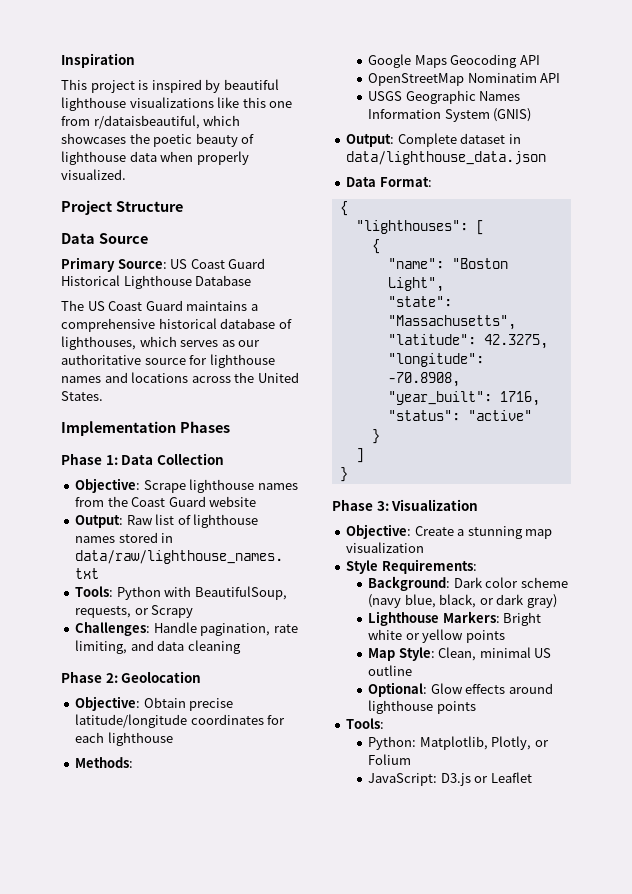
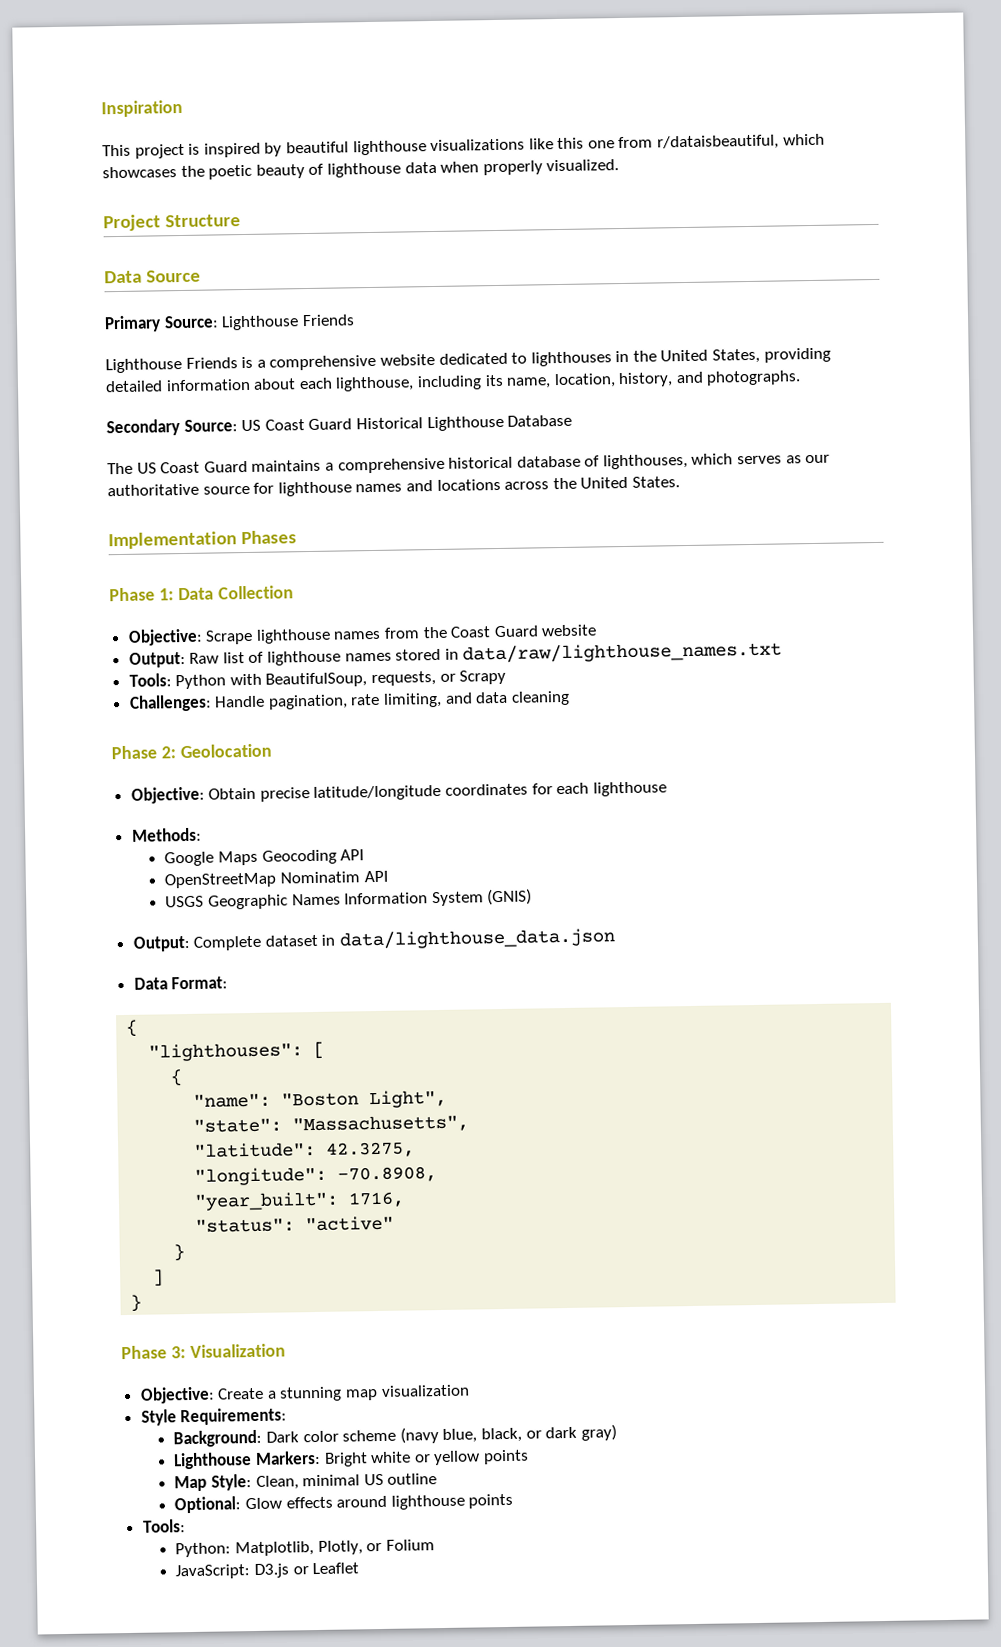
(167, 264) none -> [221,314,355,331] [105,347,831,374] [105,370,802,393] [106,419,238,437] Lighthouse Friends // Lighthouse Friends is a comprehensive website dedicated to lighthouses in the United States, providing detailed information about each lighthouse, including its name, location, history, and photographs. // Secondary Source:

